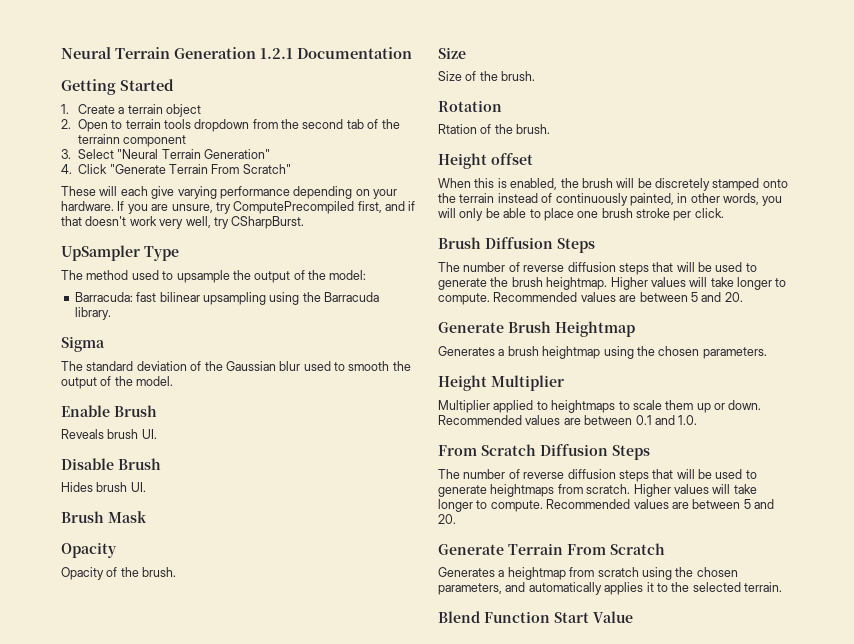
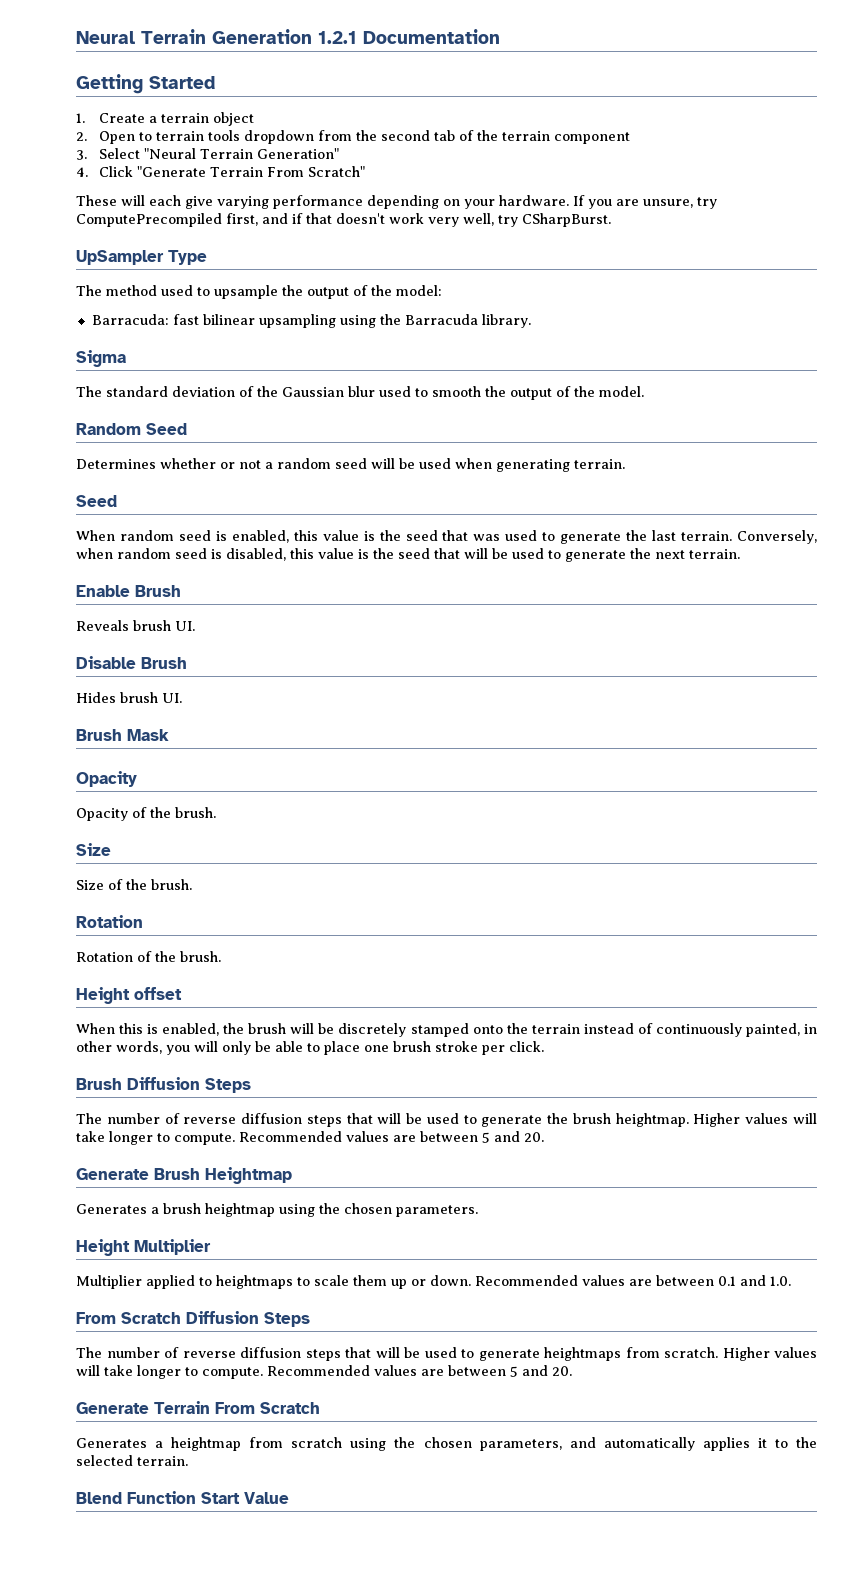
[77,134,120,144] terrainn -> [501,131,550,141] terrain
(174, 381) none -> [76,423,187,435] [76,458,625,472] [76,495,117,507] [76,530,818,544] [76,548,740,562] // Random Seed // Determines whether or not a random seed will be used when generating terrain. // Seed // When random seed is enabled, this value is the seed that was used to generate the last terrain. Conversely, when random seed is disabled, this value is the seed that will be used to generate the next terrain.
[438,124,477,134] Rtation -> [76,952,133,962] Rotation

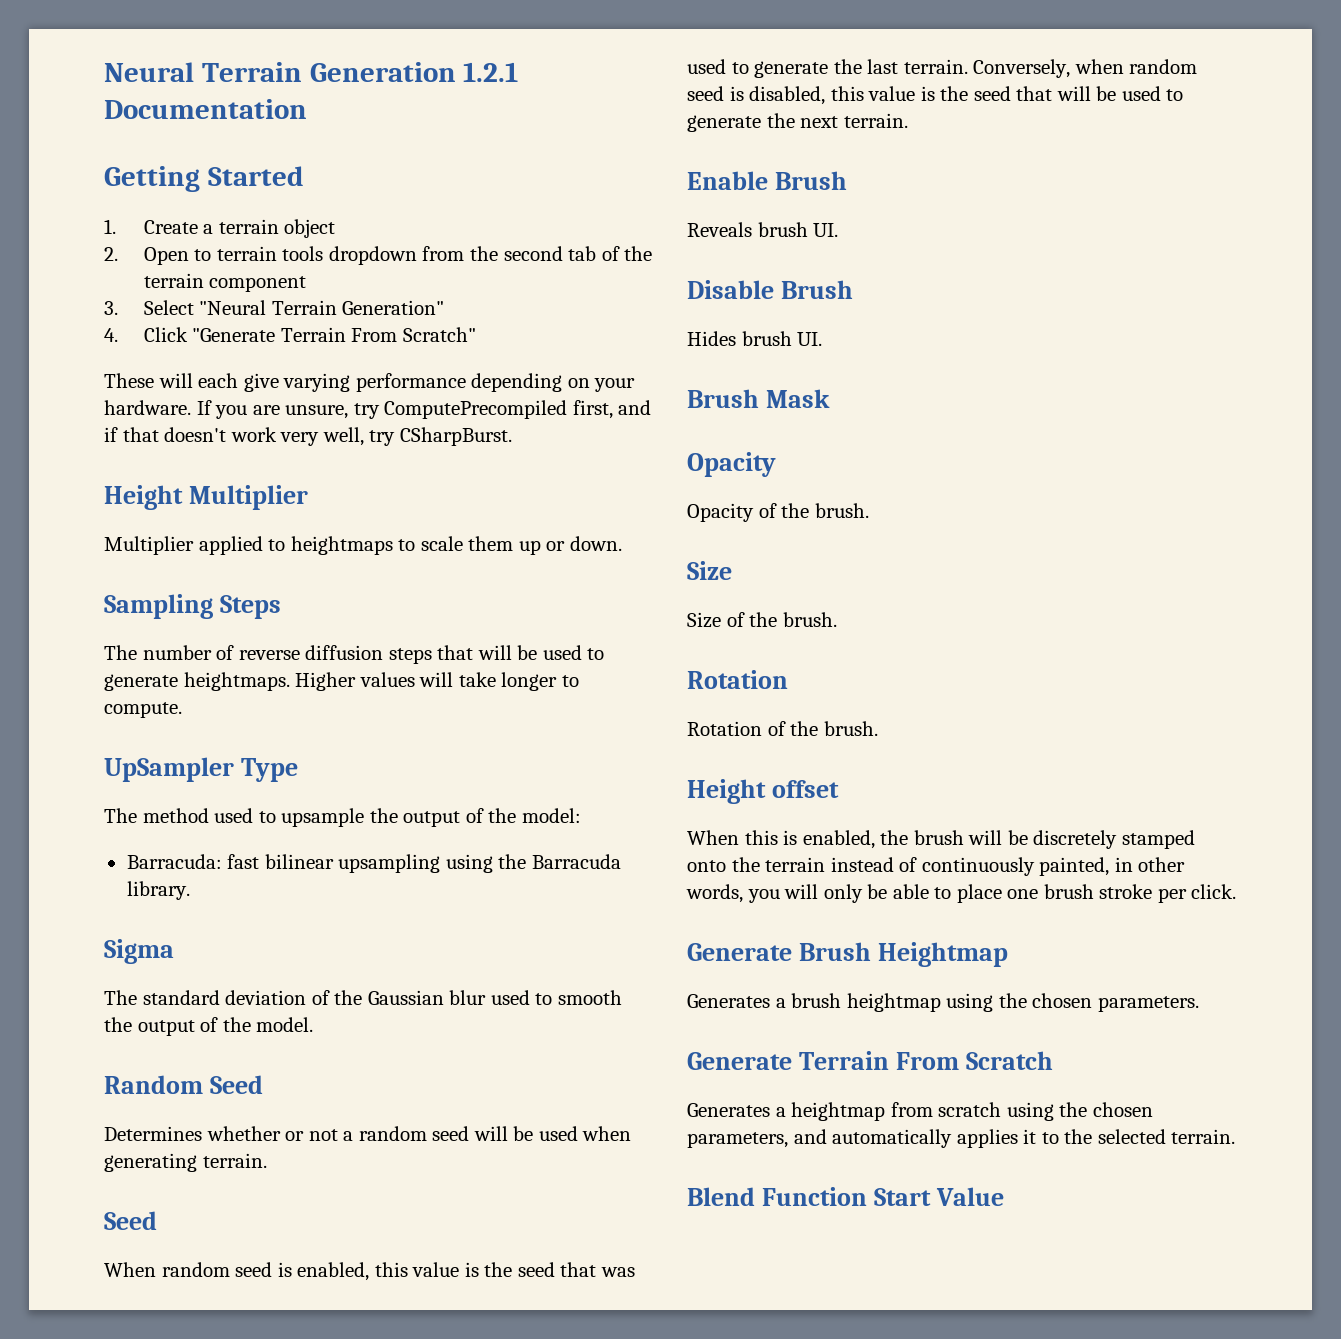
(611, 220) none -> [104,485,308,510] [104,536,622,555] [104,594,281,619] [104,645,605,664] [104,672,579,691] [104,702,182,718] // Height Multiplier // Multiplier applied to heightmaps to scale them up or down. // Sampling Steps // The number of reverse diffusion steps that will be used to generate heightmaps. Higher values will take longer to compute.
[76,1077,251,1093] [76,1113,817,1127] [76,1131,544,1145] // Brush Diffusion Steps // The number of reverse diffusion steps that will be used to generate the brush heightmap. Higher values will take longer to compute. Recommended values are between 5 and 20. -> (1237, 891) none
[76,1239,211,1256] [76,1275,791,1289] [76,1311,310,1327] [76,1347,817,1361] [76,1365,572,1379] // Height Multiplier // Multiplier applied to heightmaps to scale them up or down. Recommended values are between 0.1 and 1.0. // From Scratch Diffusion Steps // The number of reverse diffusion steps that will be used to generate heightmaps from scratch. Higher values will take longer to compute. Recommended values are between 5 and 20. -> (1199, 1004) none

